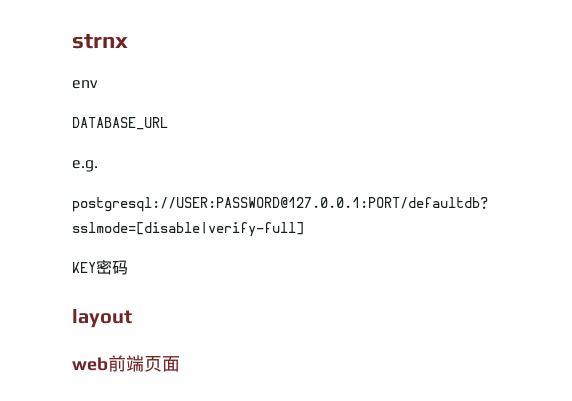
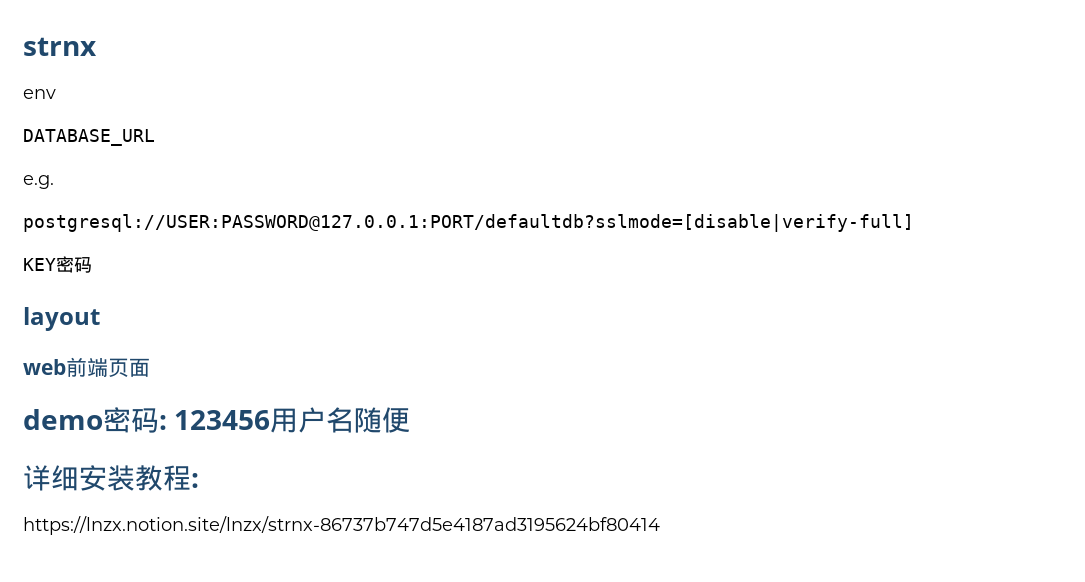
(180, 364) none -> [23,407,411,433] [23,465,199,491] [23,516,660,535] // demo密码: 123456用户名随便 // 详细安装教程: // https://lnzx.notion.site/lnzx/strnx-86737b747d5e4187ad3195624bf80414

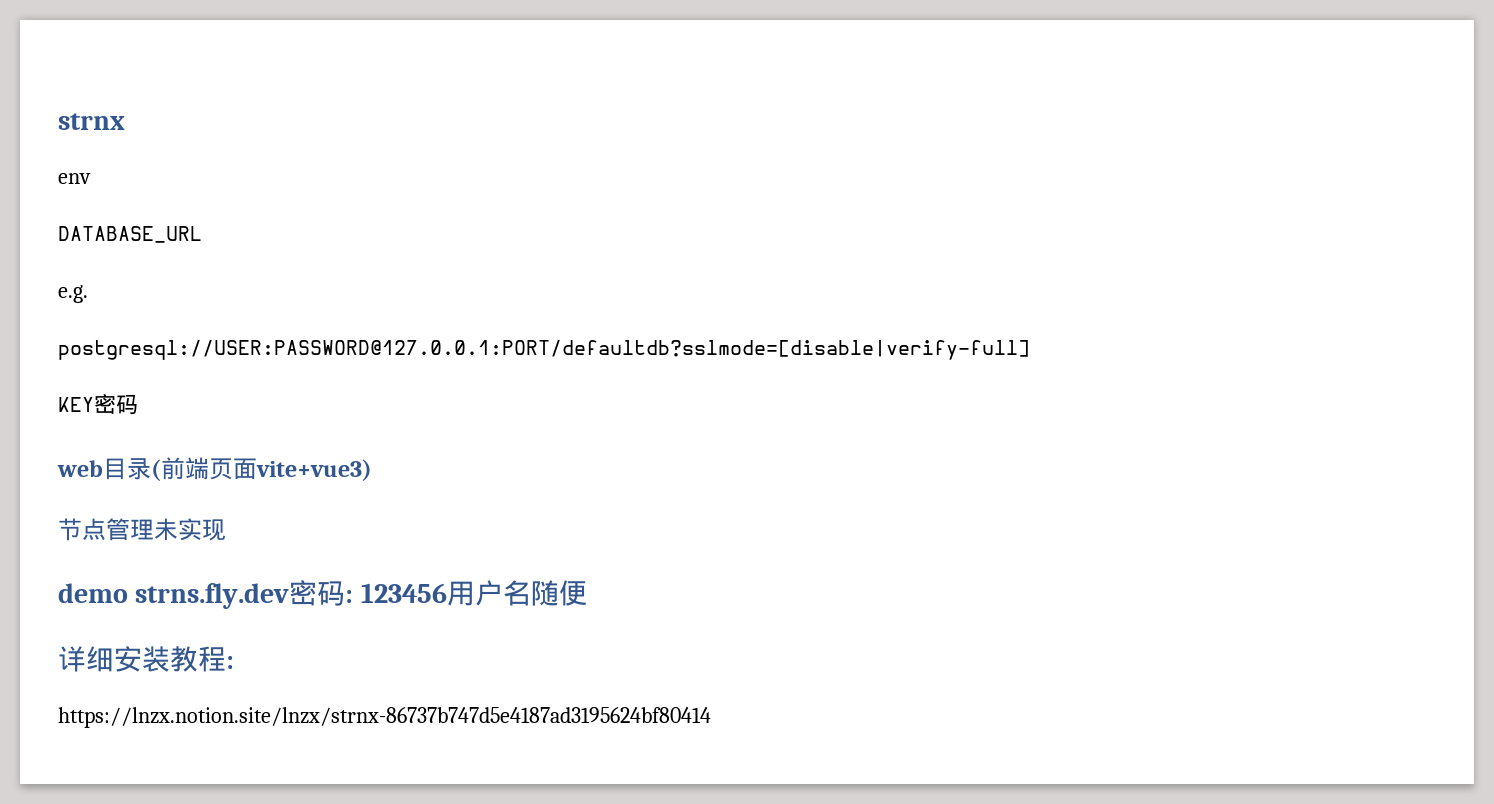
[23,307,100,331] // layout -> (138, 404) none
(66, 367) none -> [103,458,161,481] 目录(
(150, 367) none -> [256,459,372,481] [58,518,226,541] vite+vue3) // 节点管理未实现
(103, 419) none -> [135,583,290,609] strns.fly.dev

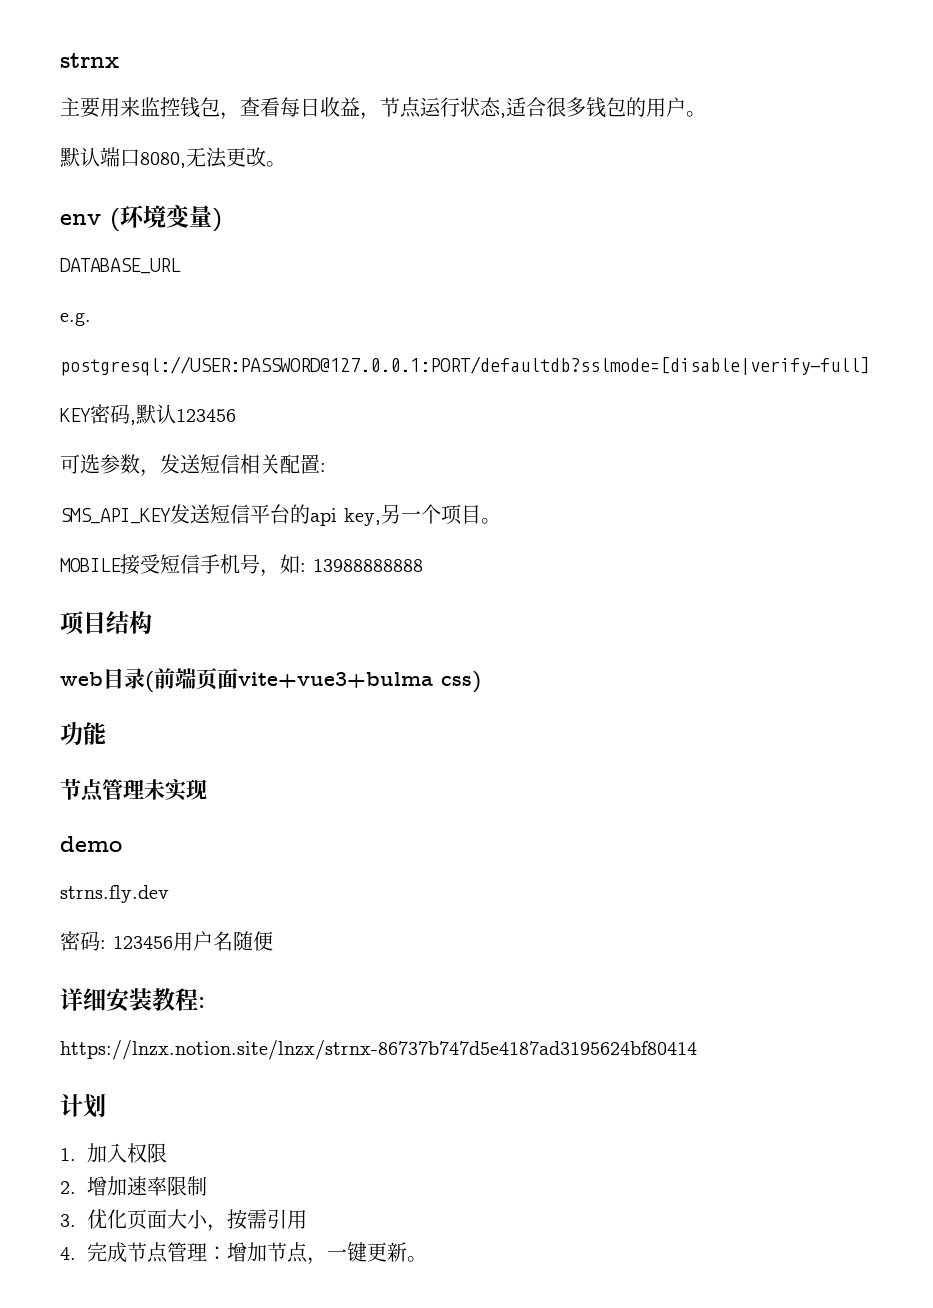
[58,173,91,184] env -> [60,97,706,120] [60,147,286,168] [60,204,222,232] 主要用来监控钱包，查看每日收益，节点运行状态,适合很多钱包的用户。 // 默认端口8080,无法更改。 // env (环境变量)
(138, 404) none -> [130,404,236,425] [60,454,326,477] [60,504,501,526] [60,554,423,577] [60,611,152,635] ,默认123456 // 可选参数，发送短信相关配置: // SMS_API_KEY发送短信平台的api key,另一个项目。 // MOBILE接受短信手机号，如: 13988888888 // 项目结构
[256,459,372,481] vite+vue3) -> [238,671,481,693] [60,722,106,745] vite+vue3+bulma css) // 功能
(128, 593) none -> (122, 844) //
(290, 596) none -> (169, 894) //
(711, 717) none -> [60,1094,106,1118] [60,1143,168,1163] [60,1176,208,1196] [60,1209,308,1232] [60,1242,428,1265] // 计划 // 1.加入权限 // 2.增加速率限制 // 3.优化页面大小，按需引用 // 4.完成节点管理：增加节点，一键更新。

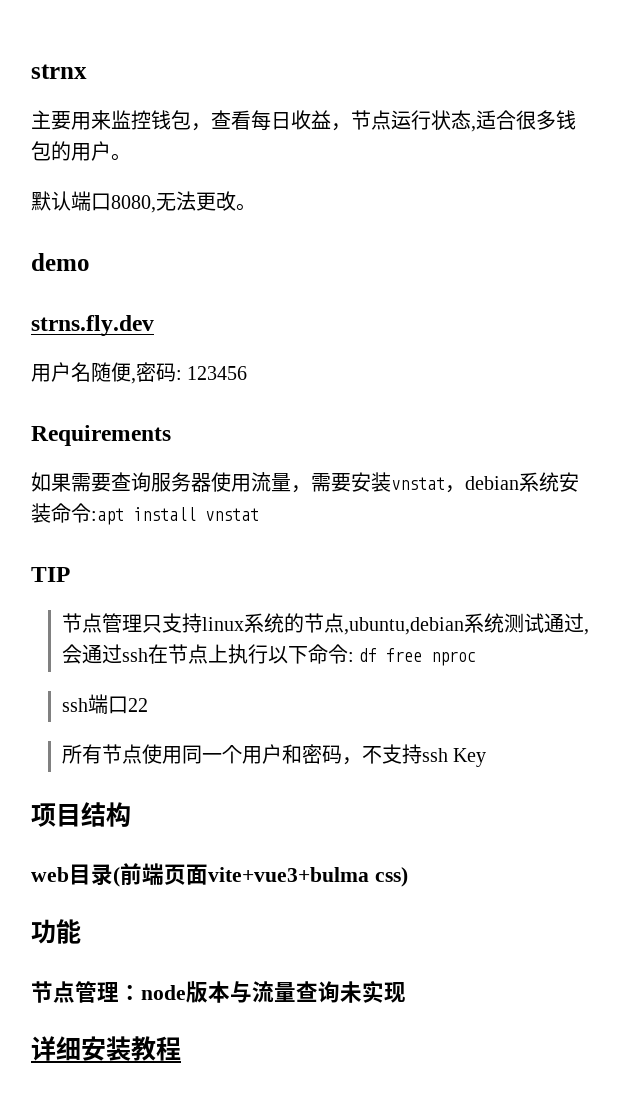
[60,204,222,232] [60,258,181,274] [60,312,91,326] [60,356,870,376] [60,404,236,425] [60,454,326,477] [60,504,501,526] [60,554,423,577] env (环境变量) // DATABASE_URL // e.g. // postgresql://USER:PASSWORD@127.0.0.1:PORT/defaultdb?sslmode=[disable|verify-full] // KEY密码,默认123456 // 可选参数，发送短信相关配置: // SMS_API_KEY发送短信平台的api key,另一个项目。 // MOBILE接受短信手机号，如: 13988888888 -> [31,253,90,271] [31,315,154,336] [31,362,248,384] [31,425,171,446] [31,472,579,493] [31,503,259,525] [31,567,70,582] [61,613,589,635] [61,644,477,666] [61,694,148,714] [61,744,487,767] demo // strns.fly.dev // 用户名随便,密码: 123456 // Requirements // 如果需要查询服务器使用流量，需要安装vnstat，debian系统安装命令:apt install vnstat // TIP // 节点管理只支持linux系统的节点,ubuntu,debian系统测试通过,会通过ssh在节点上执行以下命令: df free nproc // ssh端口22 // 所有节点使用同一个用户和密码，不支持ssh Key
[144,779,207,801] [60,836,122,852] [60,885,169,903] [60,931,273,951] [60,988,205,1012] [60,1040,697,1060] [60,1094,106,1118] [60,1143,168,1163] [60,1176,208,1196] [60,1209,308,1232] [60,1242,428,1265] 未实现 // demo // strns.fly.dev // 密码: 123456用户名随便 // 详细安装教程: // https://lnzx.notion.site/lnzx/strnx-86737b747d5e4187ad3195624bf80414 // 计划 // 1.加入权限 // 2.增加速率限制 // 3.优化页面大小，按需引用 // 4.完成节点管理：增加节点，一键更新。 -> [119,980,406,1003] [31,1036,181,1061] ：node版本与流量查询未实现 // 详细安装教程

